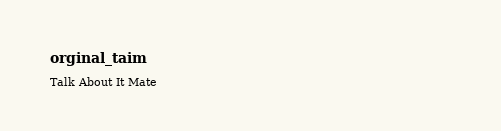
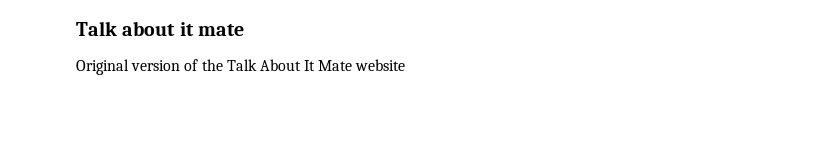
[50,52,147,66] orginal_taim // -> [76,21,244,36] [76,59,223,75] Talk about it mate // Original version of the
(157, 82) none -> [355,59,406,71] website

